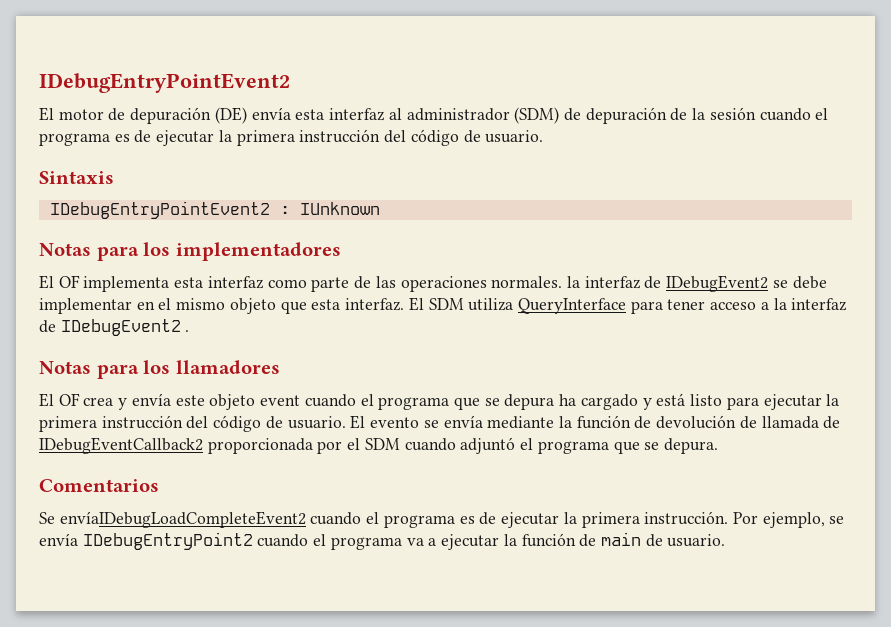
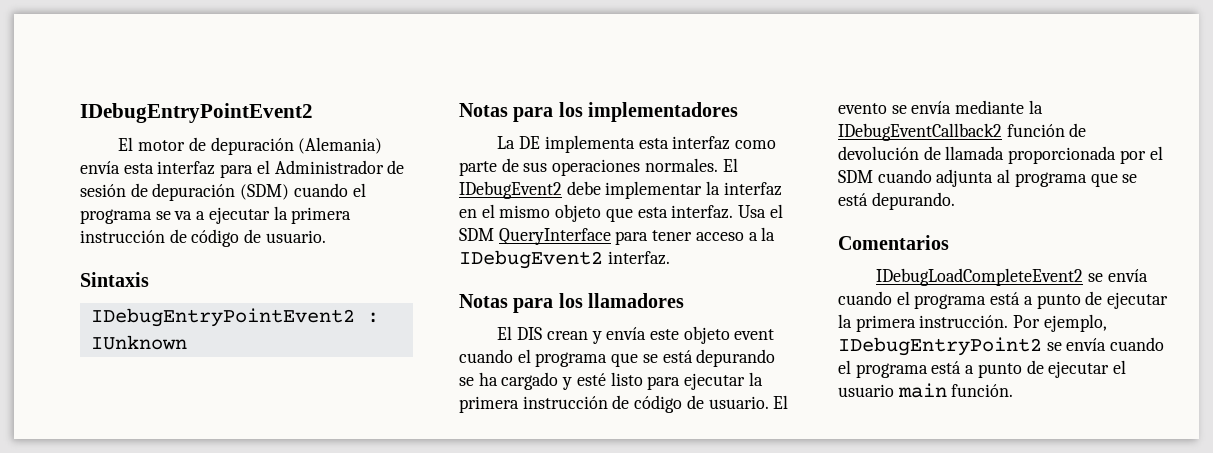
[214,107,247,124] (DE) -> [298,137,383,154] (Alemania)
[388,107,829,124] [39,129,407,146] al administrador (SDM) de depuración de la sesión cuando el programa es de ejecutar la primera instrucción del -> [220,160,405,178] [80,183,366,201] [80,206,352,224] [80,229,187,243] para el Administrador de sesión de depuración (SDM) cuando el programa se va a ejecutar la primera instrucción de
[39,275,80,289] El OF -> [497,136,541,149] La DE
[375,276,396,288] las -> [523,162,548,172] sus
[566,275,827,292] [39,298,132,314] la interfaz de IDebugEvent2 se debe implementar -> [722,158,738,172] [459,181,782,199] El IDebugEvent2 debe implementar la interfaz
[408,297,514,311] El SDM utiliza -> [738,204,783,218] [459,228,494,241] Usa el SDM
[791,298,848,311] [39,319,190,336] interfaz de IDebugEvent2 . -> [459,250,670,269] IDebugEvent2 interfaz.
[58,393,114,406] OF crea -> [517,327,588,340] DIS crean
[504,394,555,410] depura -> [662,349,776,367] [459,377,474,386] está depurando se
[656,393,686,406] está -> [576,373,606,386] esté
[186,416,209,429] del -> [612,395,630,409] de
(572, 422) none -> [838,123,1002,141] IDebugEventCallback2
[823,416,841,429] [39,437,203,454] de IDebugEventCallback2 -> (1005, 153) none
[460,437,718,454] adjuntó el programa que se depura. -> [936,169,1138,187] [838,192,955,210] adjunta al programa que se está depurando.
[39,511,475,528] Se envíaIDebugLoadCompleteEvent2 cuando el programa es -> [876,268,1148,286] [838,291,1081,309] IDebugLoadCompleteEvent2 se envía cuando el programa está a punto
[829,516,845,524] [39,532,726,550] se envía IDebugEntryPoint2 cuando el programa va a ejecutar la función de main de usuario. -> [838,337,1165,356] [838,360,1127,378] [838,383,1014,398] IDebugEntryPoint2 se envía cuando el programa está a punto de ejecutar el usuario main función.

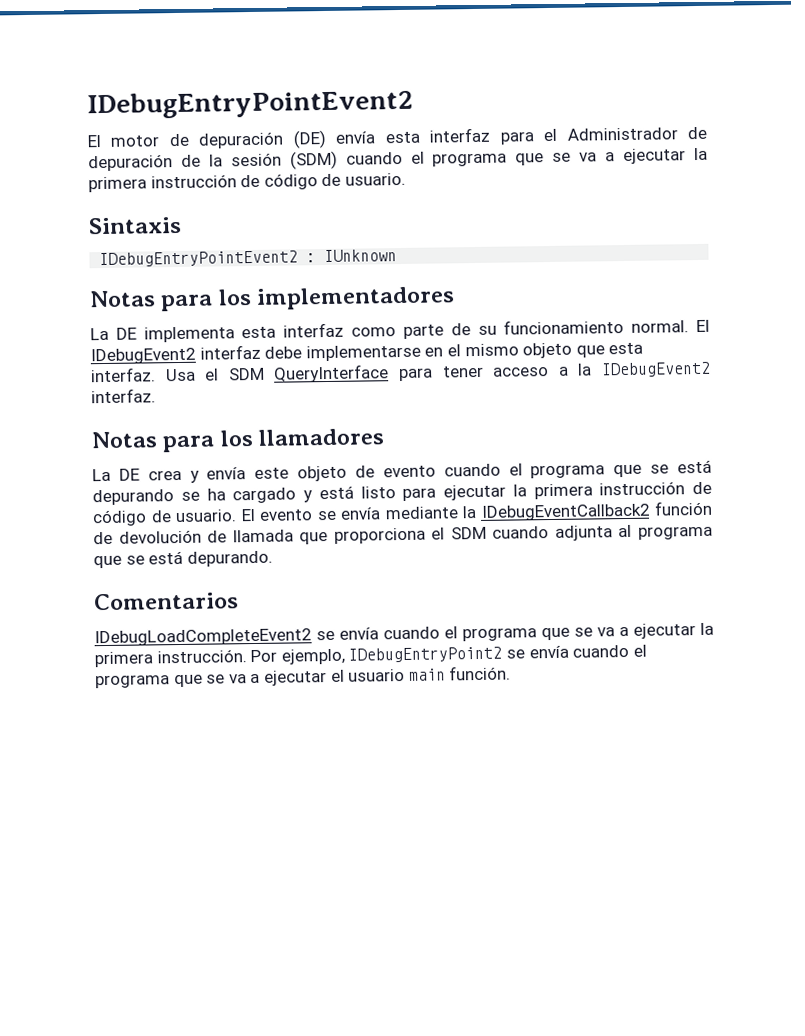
[298,137,383,154] (Alemania) -> [292,129,327,149] (DE)
[80,183,236,201] sesión de depuración -> [88,152,282,172] depuración de la sesión
(152, 216) none -> [515,153,545,166] que
[523,158,738,176] [459,181,782,199] sus operaciones normales. El IDebugEvent2 debe implementar la interfaz -> [477,319,710,335] [90,344,421,365] su funcionamiento normal. El IDebugEvent2 interfaz debe implementarse
[497,326,588,340] El DIS crean -> [92,468,182,482] La DE crea
[734,329,775,340] event -> [355,465,436,478] de evento
[576,373,606,386] esté -> [318,485,354,500] está
[1008,146,1146,164] proporcionada por -> [299,527,426,545] que proporciona
[990,291,1103,309] está a punto de -> [541,626,629,641] que se va a
[931,360,1044,378] está a punto de -> [173,673,261,688] que se va a

